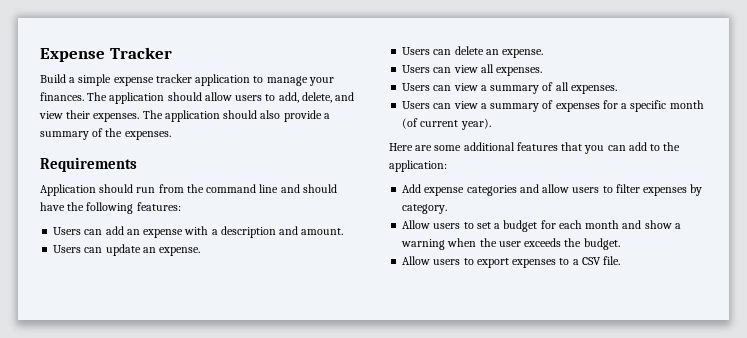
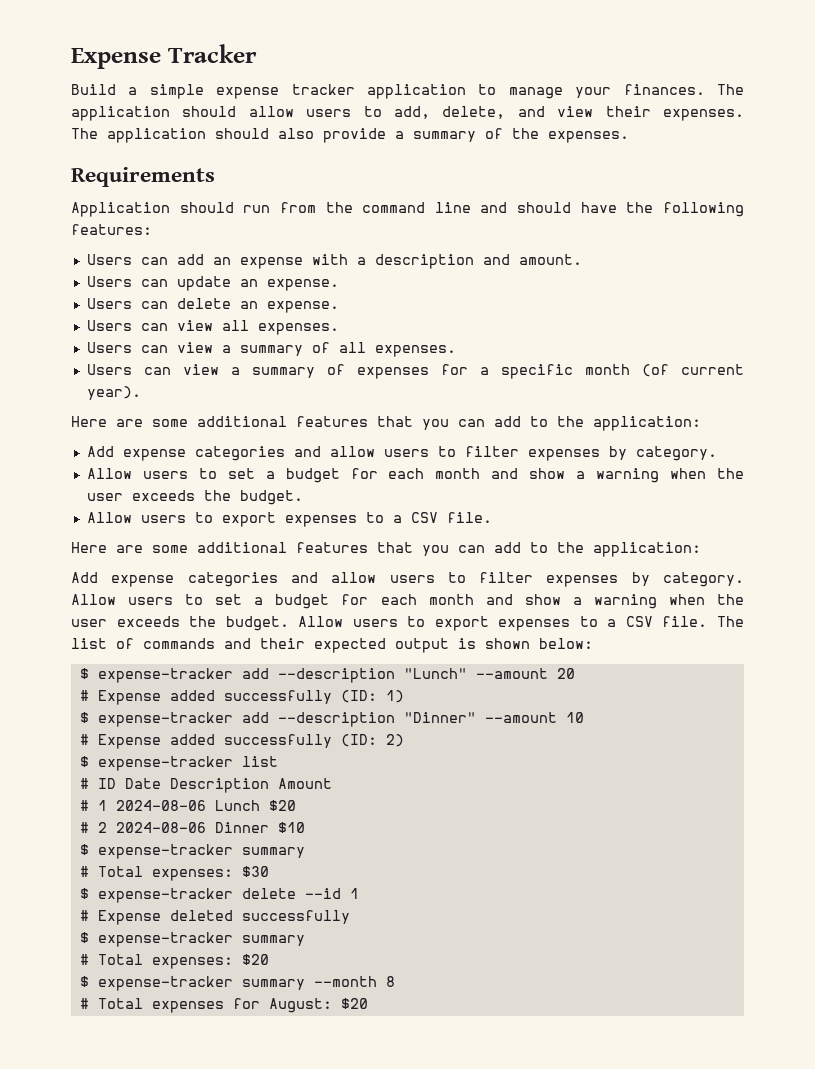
(621, 260) none -> [71,542,701,557] [71,572,744,587] [71,594,744,609] [71,616,745,631] [71,638,593,653] [79,668,575,683] [79,690,404,705] [79,712,584,727] [79,734,404,749] [79,756,278,771] [79,778,332,793] [79,800,296,811] [79,822,305,833] [79,844,305,859] [79,866,269,881] [79,888,359,903] [79,910,350,925] [79,932,305,947] [79,954,269,969] [79,976,395,991] [79,998,368,1013] // Here are some additional features that you can add to the application: // Add expense categories and allow users to filter expenses by category. Allow users to set a budget for each month and show a warning when the user exceeds the budget. Allow users to export expenses to a CSV file. The list of commands and their expected output is shown below: // $ expense-tracker add --description "Lunch" --amount 20 // # Expense added successfully (ID: 1) // $ expense-tracker add --description "Dinner" --amount 10 // # Expense added successfully (ID: 2) // $ expense-tracker list // # ID Date Description Amount // # 1 2024-08-06 Lunch $20 // # 2 2024-08-06 Dinner $10 // $ expense-tracker summary // # Total expenses: $30 // $ expense-tracker delete --id 1 // # Expense deleted successfully // $ expense-tracker summary // # Total expenses: $20 // $ expense-tracker summary --month 8 // # Total expenses for August: $20

